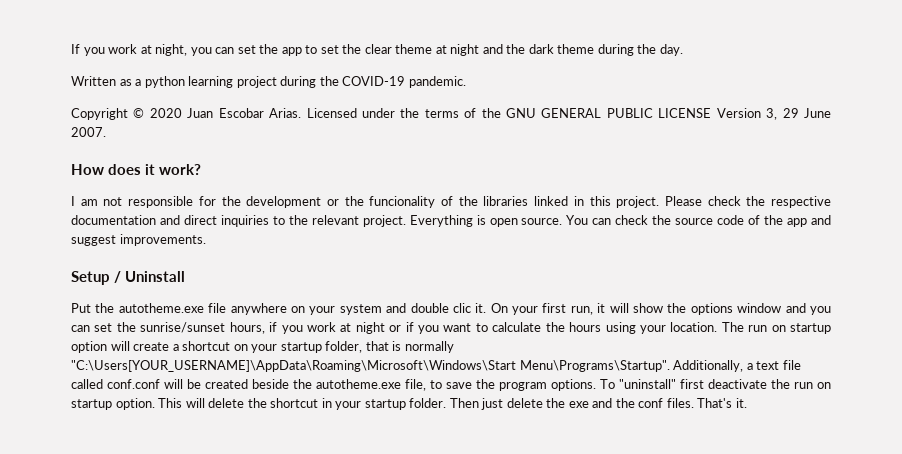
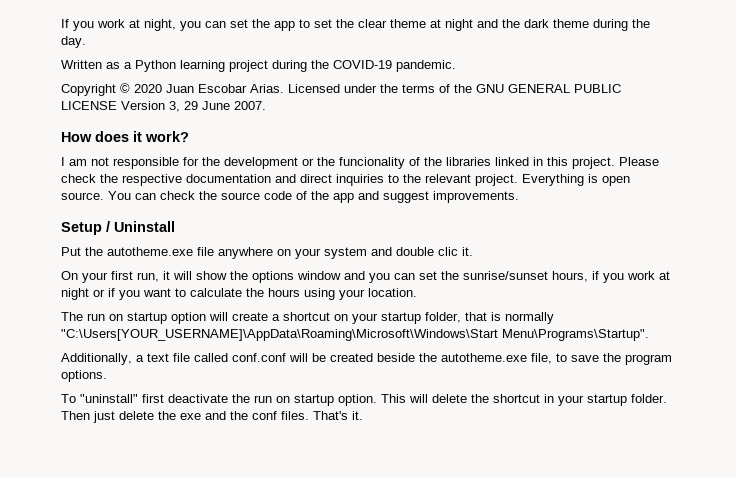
[144,76,185,88] python -> [135,60,176,72] Python
(487, 308) none -> (473, 251) //
(718, 327) none -> (417, 292) //
(670, 366) none -> (649, 335) //
(596, 385) none -> (107, 376) //

